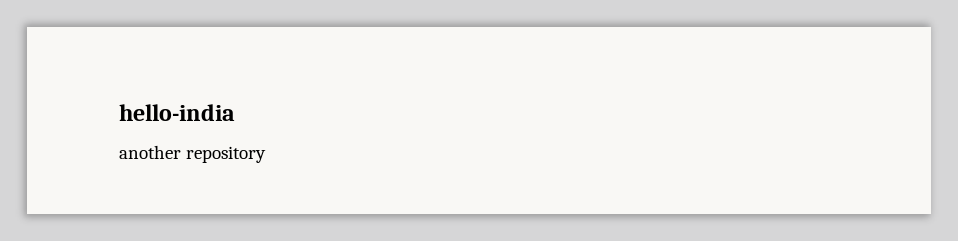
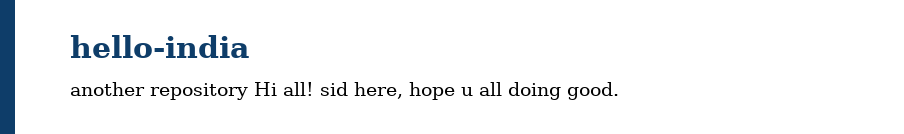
(267, 154) none -> [254,82,619,100] Hi all! sid here, hope u all doing good.

